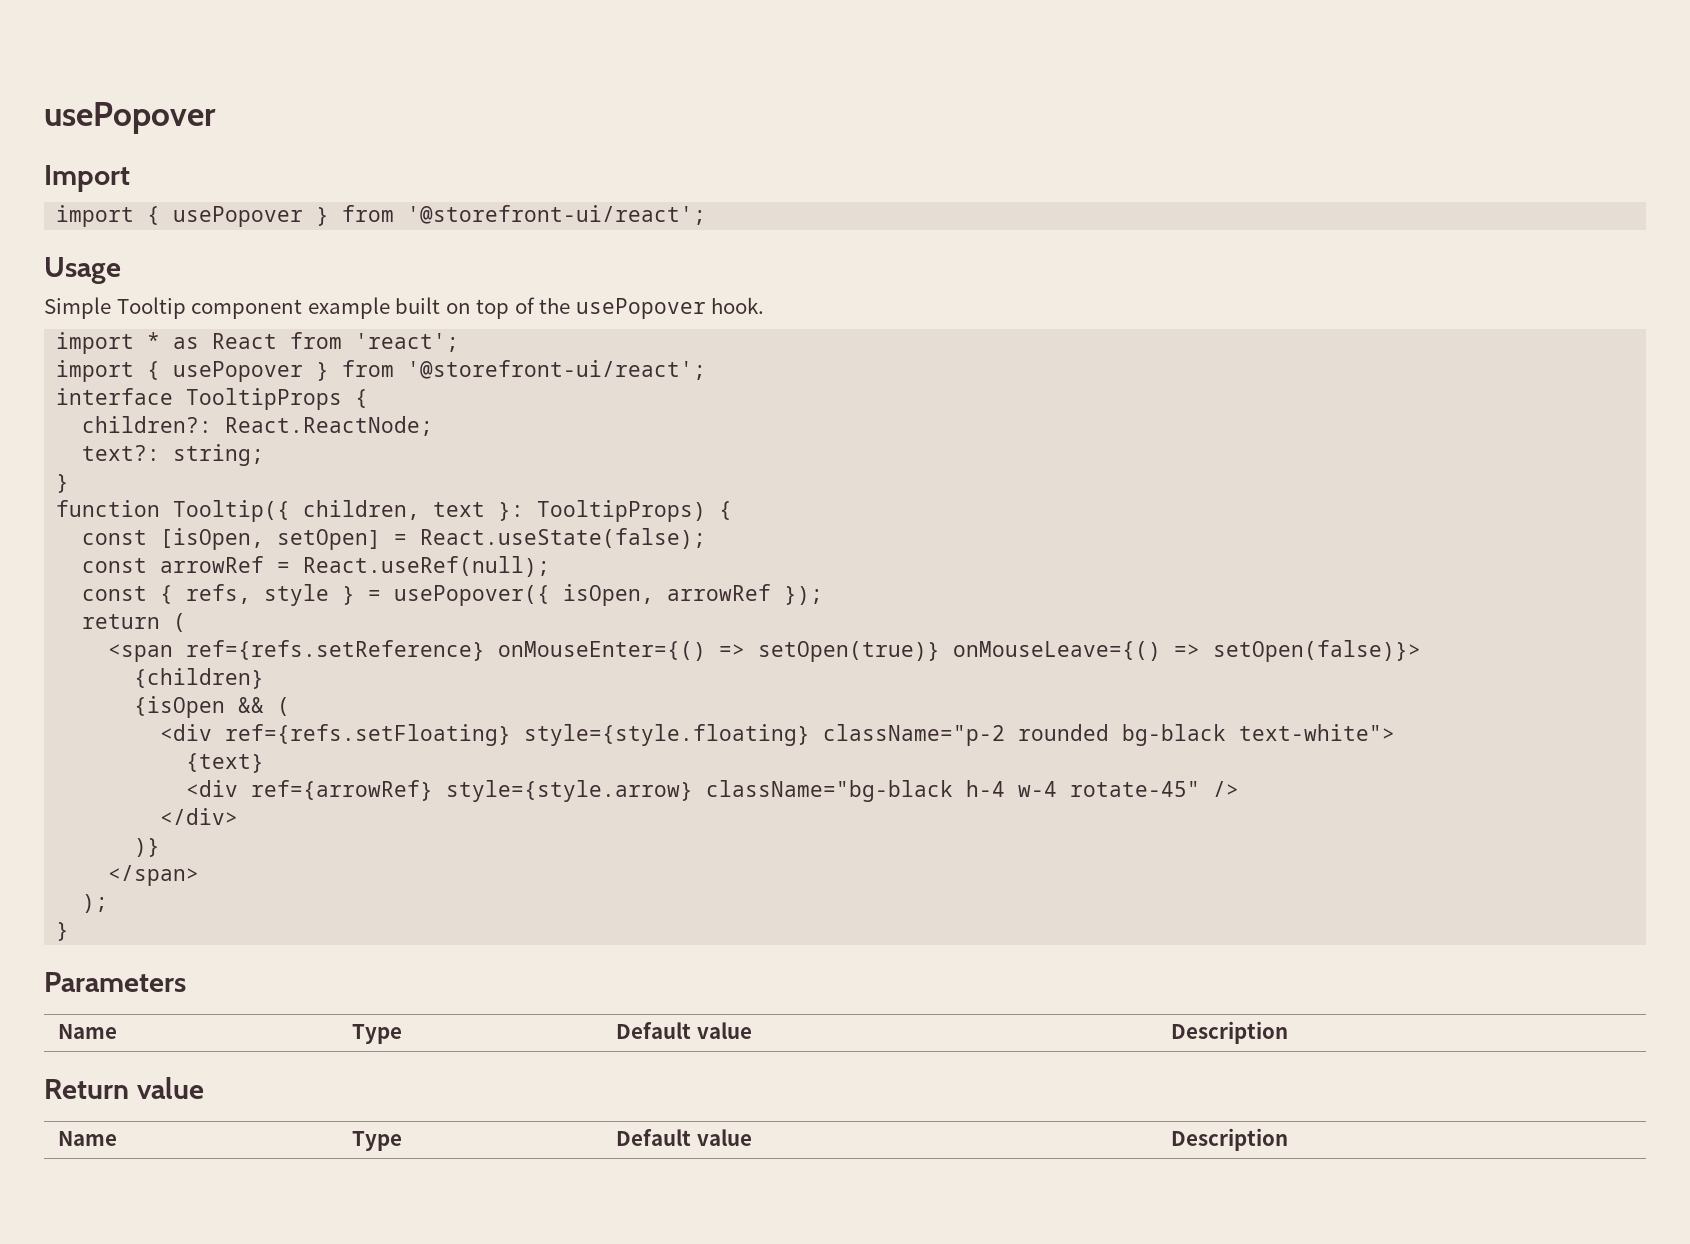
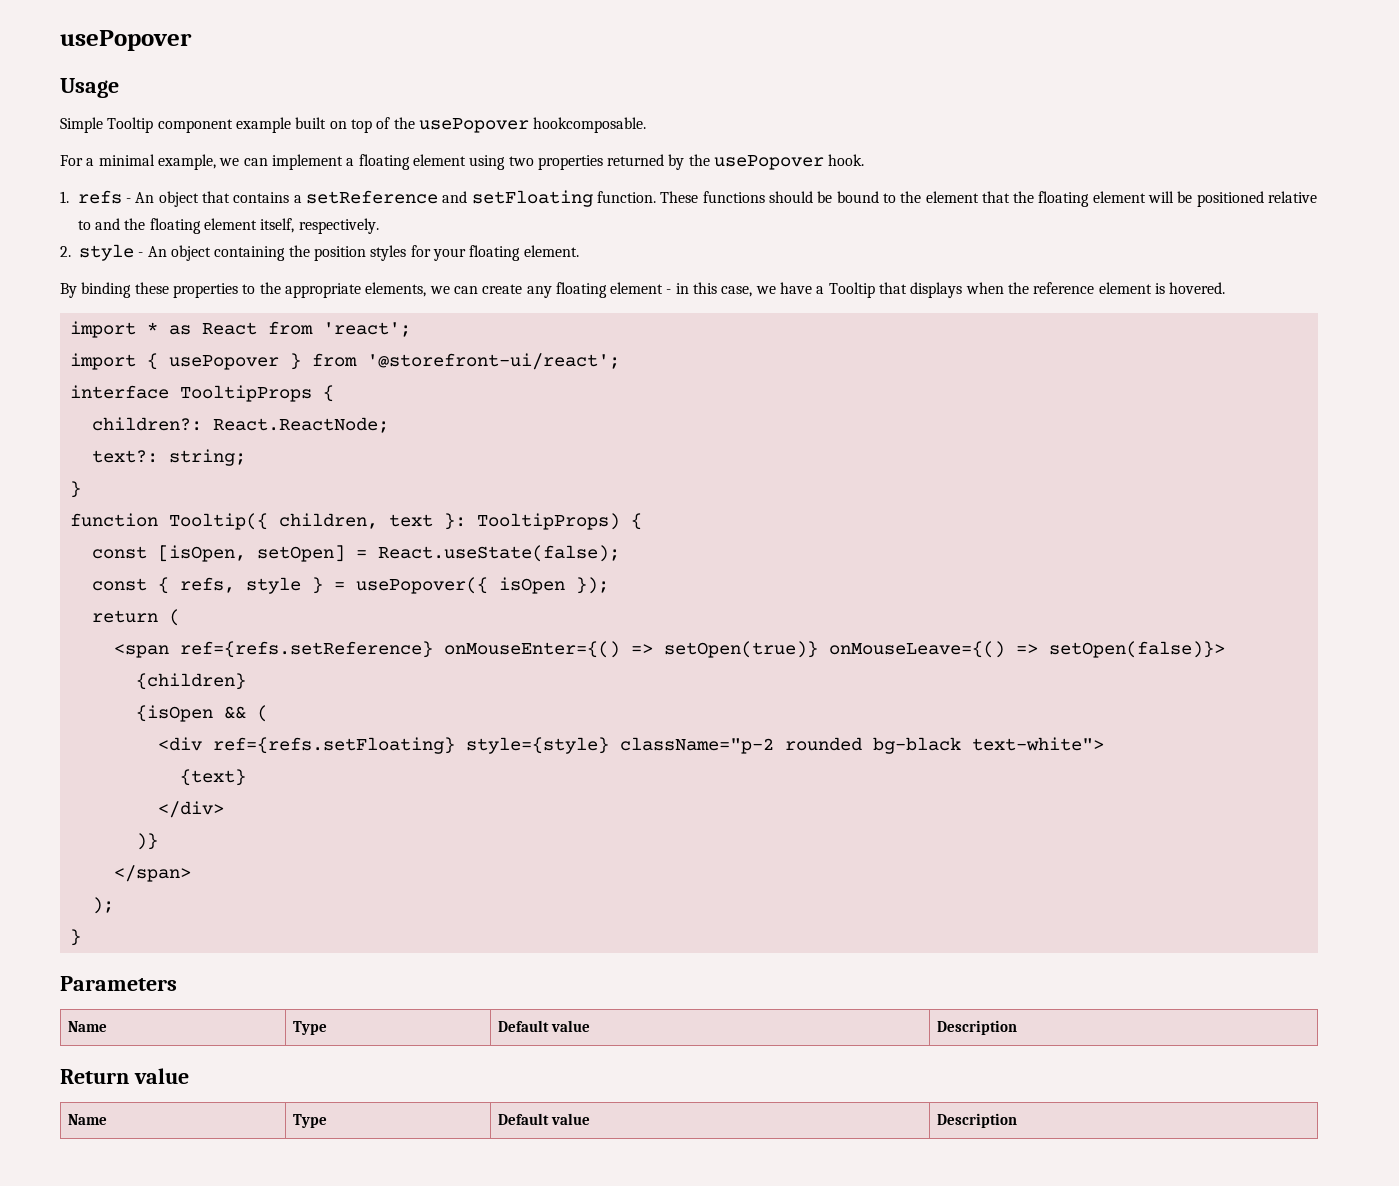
[44,102,216,134] [44,165,130,192] [56,205,707,227] usePopover // Import // import { usePopover } from '@storefront-ui/react'; -> [60,30,192,51] usePopover
[711,297,765,314] hook. -> [533,117,647,133] [60,154,865,170] [60,190,1318,207] [77,218,379,234] [60,244,579,261] [60,282,1226,298] hookcomposable. // For a minimal example, we can implement a floating element using two properties returned by the usePopover hook. // 1. refs - An object that contains a setReference and setFloating function. These functions should be bound to the element that the floating element will be positioned relative to and the floating element itself, respectively. // 2. style - An object containing the position styles for your floating element. // By binding these properties to the appropriate elements, we can create any floating element - in this case, we have a Tooltip that displays when the reference element is hovered.
[82,556,551,577] // const arrowRef = React.useRef(null); -> (620, 553) none
[563,584,772,606] isOpen, arrowRef -> [498,577,565,594] isOpen
[524,724,811,746] style={style.floating} -> [465,737,609,754] style={style}
[186,780,1240,802] // <div ref={arrowRef} style={style.arrow} className="bg-black h-4 w-4 rotate-45" /> -> (246, 777) none

